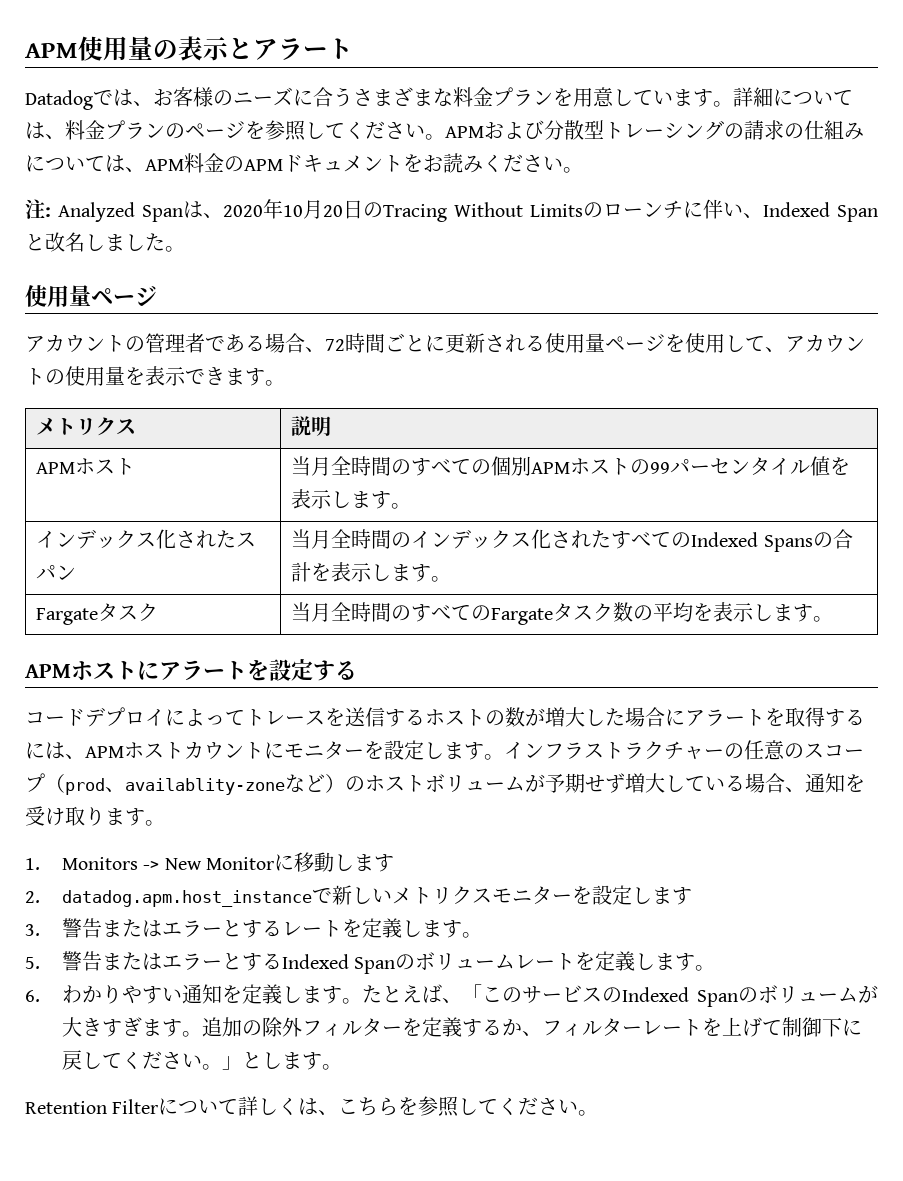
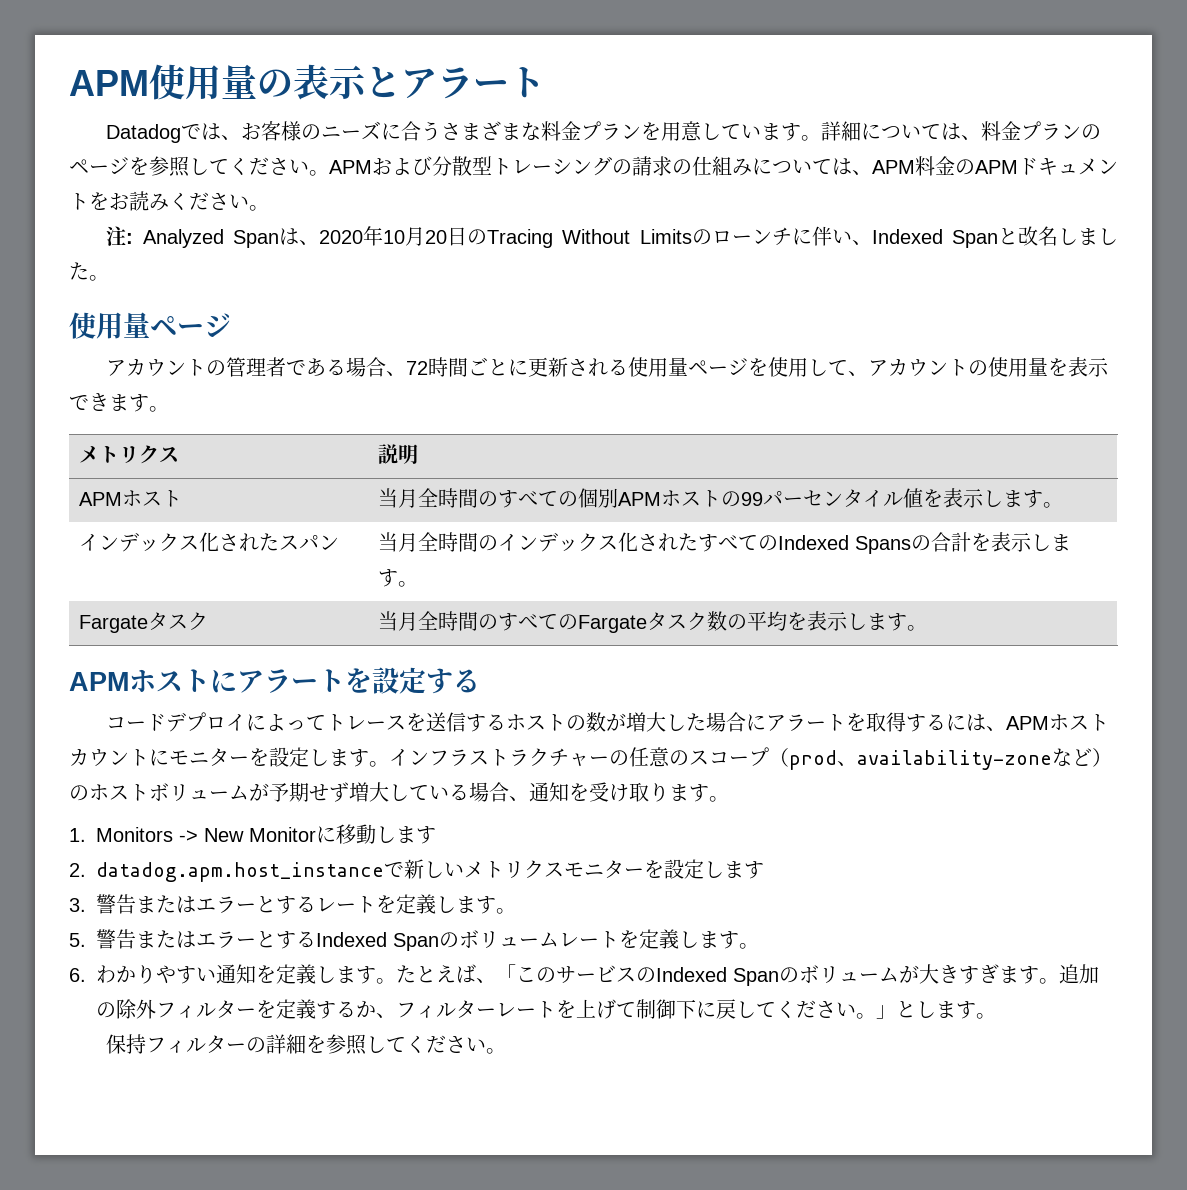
[125,778,285,795] availablity-zone -> [857,750,1052,770] availability-zone
[25,1096,399,1116] Retention Filterについて詳しくは、こちら -> [106,1034,307,1054] 保持フィルターの詳細

